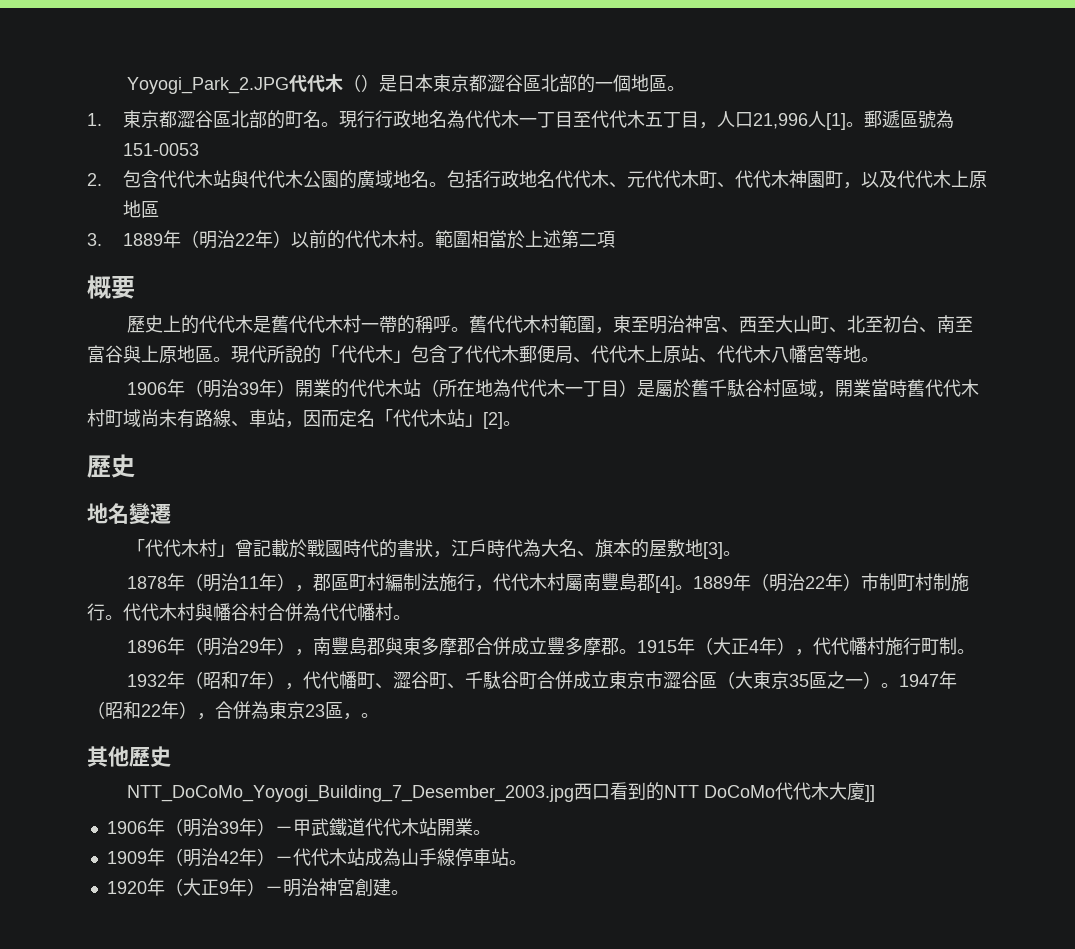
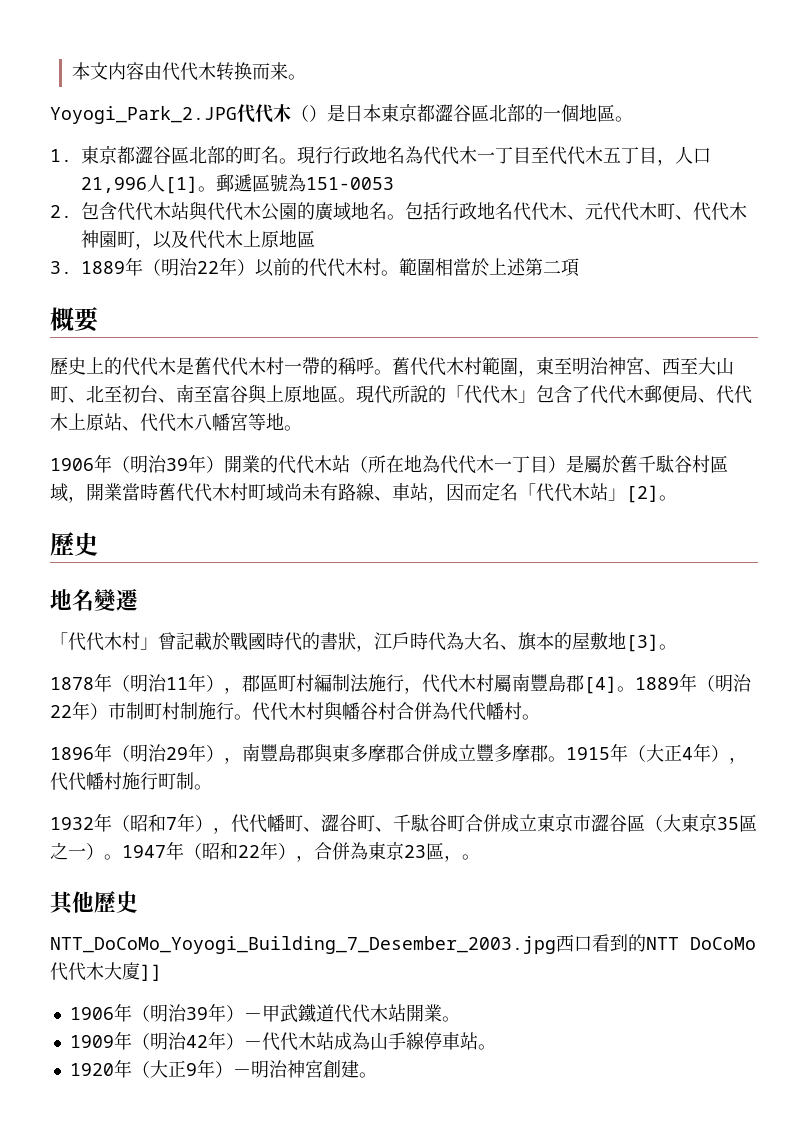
(127, 85) none -> [71,62,306,81] 本文内容由代代木转换而来。 //

